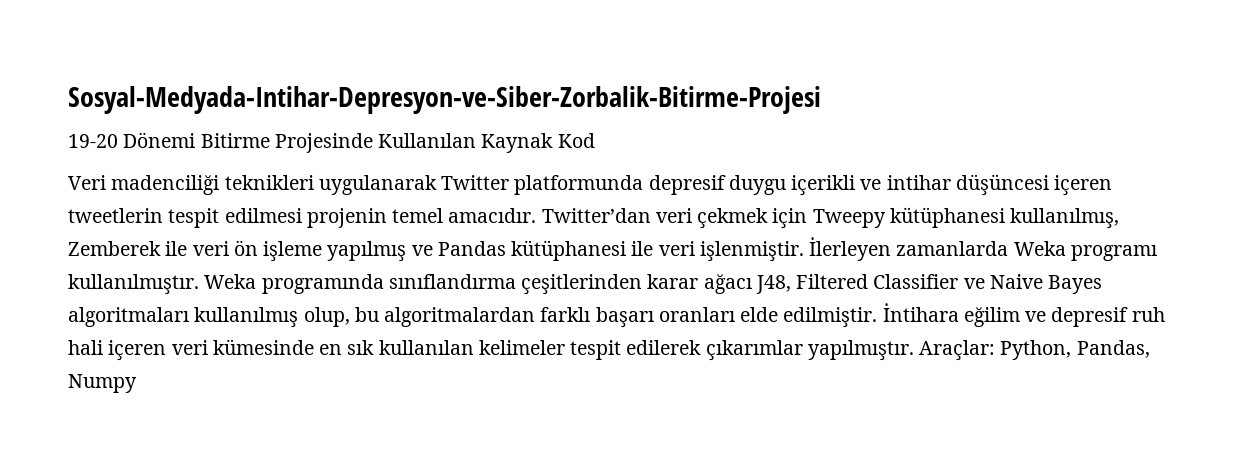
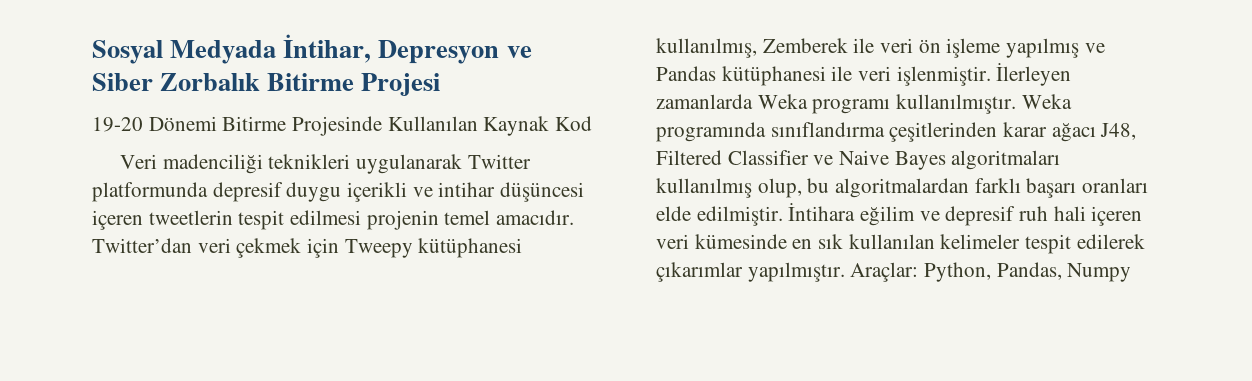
[68,86,821,114] Sosyal-Medyada-Intihar-Depresyon-ve-Siber-Zorbalik-Bitirme-Projesi -> [92,34,532,64] [92,73,441,96] Sosyal Medyada İntihar, Depresyon ve Siber Zorbalık Bitirme Projesi

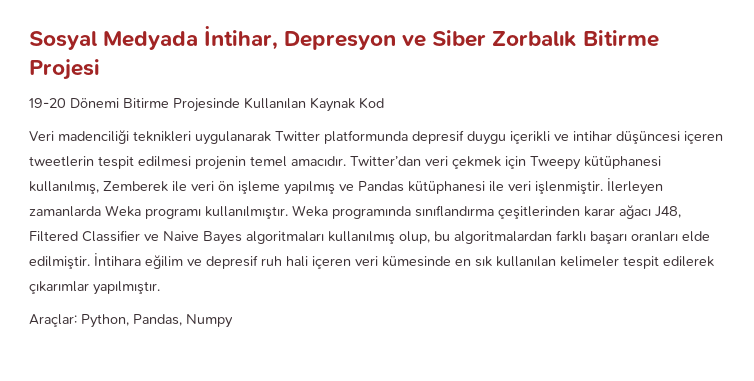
(845, 272) none -> (160, 288) //

